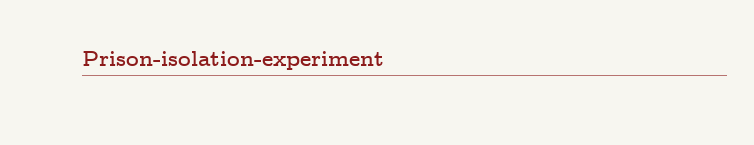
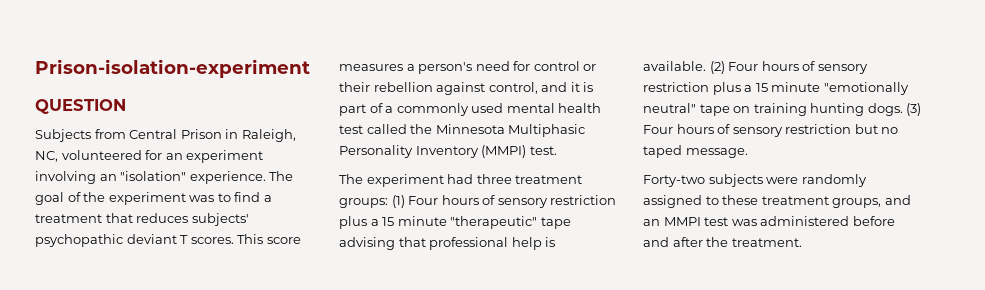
(384, 60) none -> [35,99,126,114] [35,129,296,142] [35,150,264,163] [35,171,294,184] [35,192,272,205] [35,213,249,226] [35,234,301,247] [339,61,597,74] [339,82,594,95] [339,103,602,116] [339,124,586,137] [339,145,557,158] [339,174,583,187] [339,195,617,208] [339,216,571,229] [339,237,556,250] [643,61,868,74] [643,82,909,95] [643,103,922,116] [643,124,899,137] [643,145,748,158] [643,174,867,187] [643,195,911,208] [643,216,895,226] [643,237,802,247] // QUESTION // Subjects from Central Prison in Raleigh, NC, volunteered for an experiment involving an "isolation" experience. The goal of the experiment was to find a treatment that reduces subjects' psychopathic deviant T scores. This score measures a person's need for control or their rebellion against control, and it is part of a commonly used mental health test called the Minnesota Multiphasic Personality Inventory (MMPI) test. // The experiment had three treatment groups: (1) Four hours of sensory restriction plus a 15 minute "therapeutic" tape advising that professional help is available. (2) Four hours of sensory restriction plus a 15 minute "emotionally neutral" tape on training hunting dogs. (3) Four hours of sensory restriction but no taped message. // Forty-two subjects were randomly assigned to these treatment groups, and an MMPI test was administered before and after the treatment.

